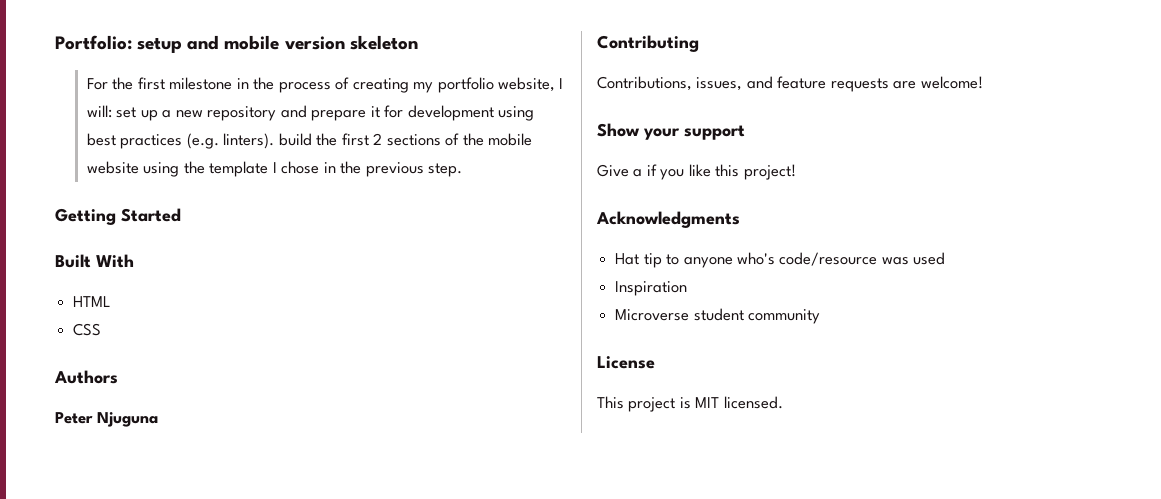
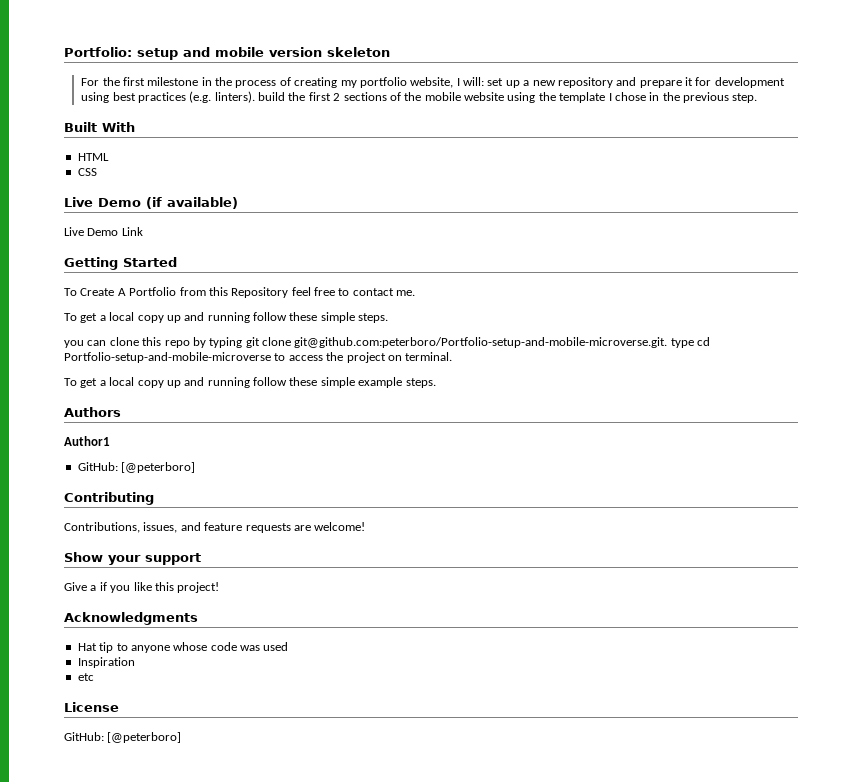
[55,208,181,225] // Getting Started -> (758, 98) none
[54,370,118,384] [55,412,159,427] Authors // Peter Njuguna -> [64,197,238,209] [64,227,143,236] [64,257,177,270] [64,287,416,298] [64,312,389,323] [64,337,711,348] [64,352,453,363] [64,377,436,388] [64,407,121,417] [64,436,110,446] [77,462,196,473] Live Demo (if available) // Live Demo Link // Getting Started // To Create A Portfolio from this Repository feel free to contact me. // To get a local copy up and running follow these simple steps. // you can clone this repo by typing git clone git@github.com:peterboro/Portfolio-setup-and-mobile-microverse.git. type cd Portfolio-setup-and-mobile-microverse to access the project on terminal. // To get a local copy up and running follow these simple example steps. // Authors // Author1 // GitHub: [@peterboro]
[736,252,878,266] who's code/resource -> [173,642,237,651] whose code
[615,308,821,324] [597,356,655,369] [597,396,783,412] Microverse student community // License // This project is MIT licensed. -> [77,673,94,681] [64,702,119,712] [64,732,182,743] etc // License // GitHub: [@peterboro]

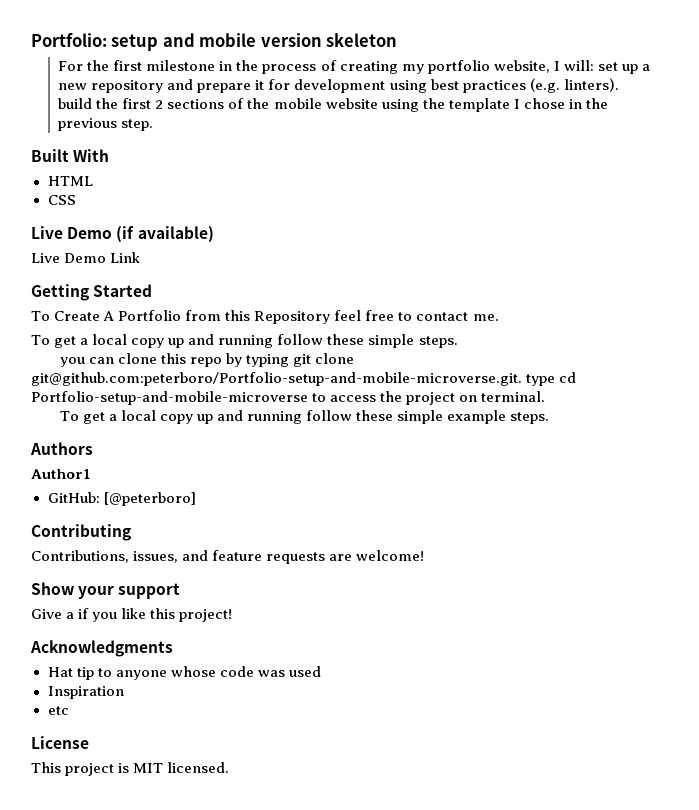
[64,732,182,743] GitHub: [@peterboro] -> [31,762,230,776] This project is MIT licensed.

